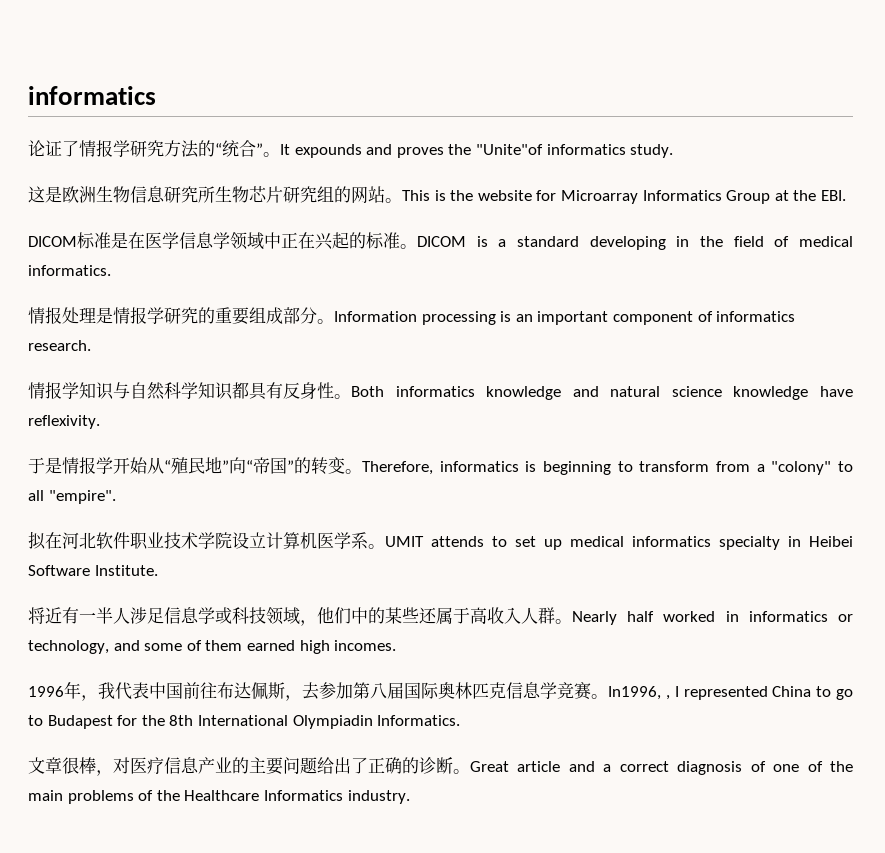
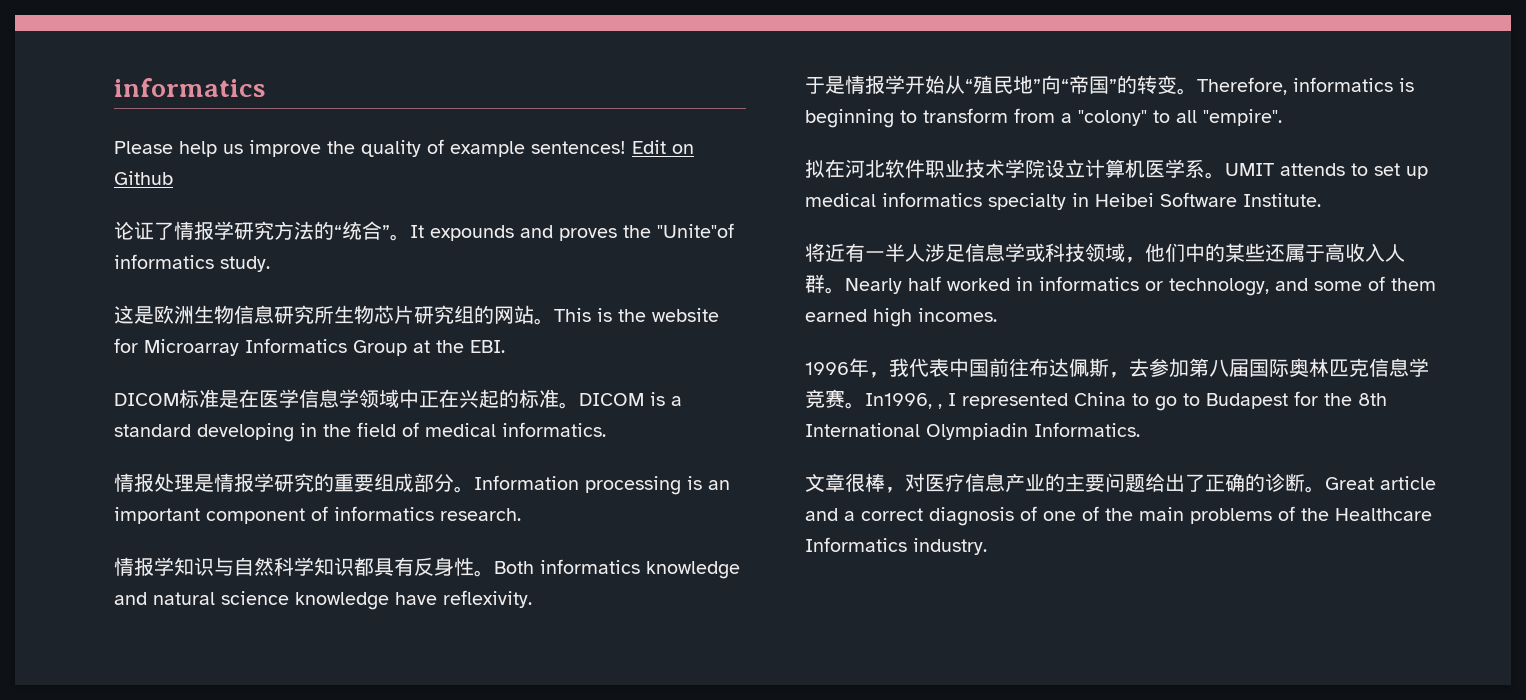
[28,86,156,105] informatics -> [114,78,265,97] [114,139,694,157] [114,171,173,185] informatics // Please help us improve the quality of example sentences! Edit on Github

